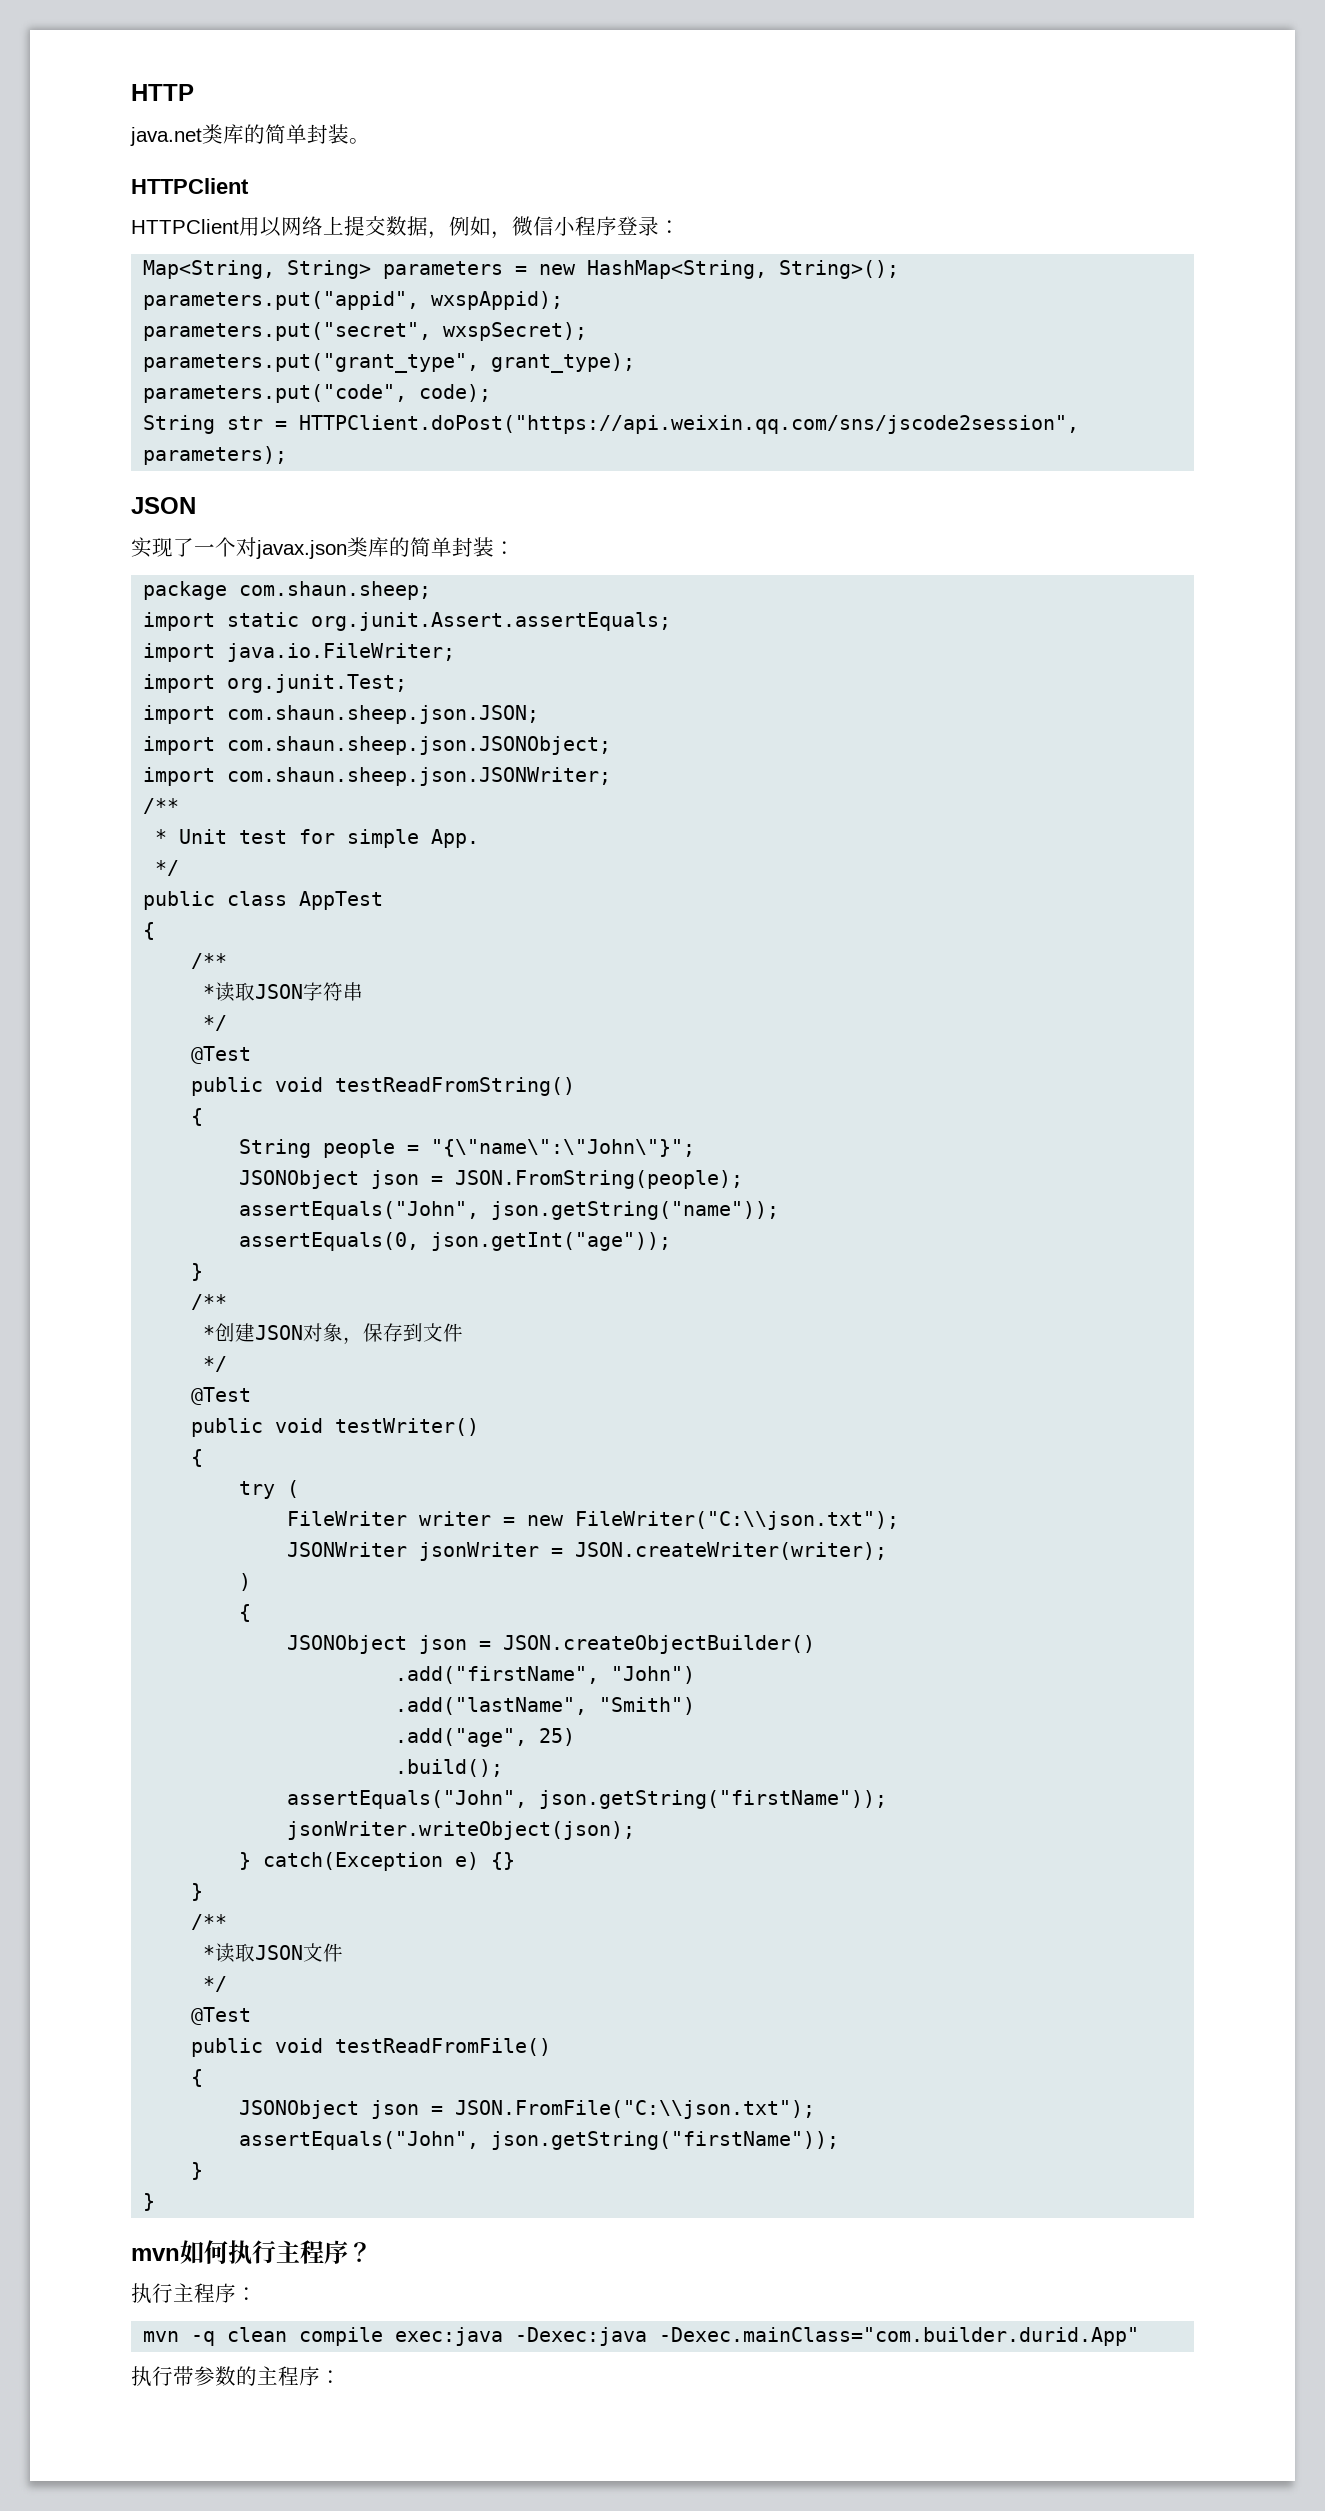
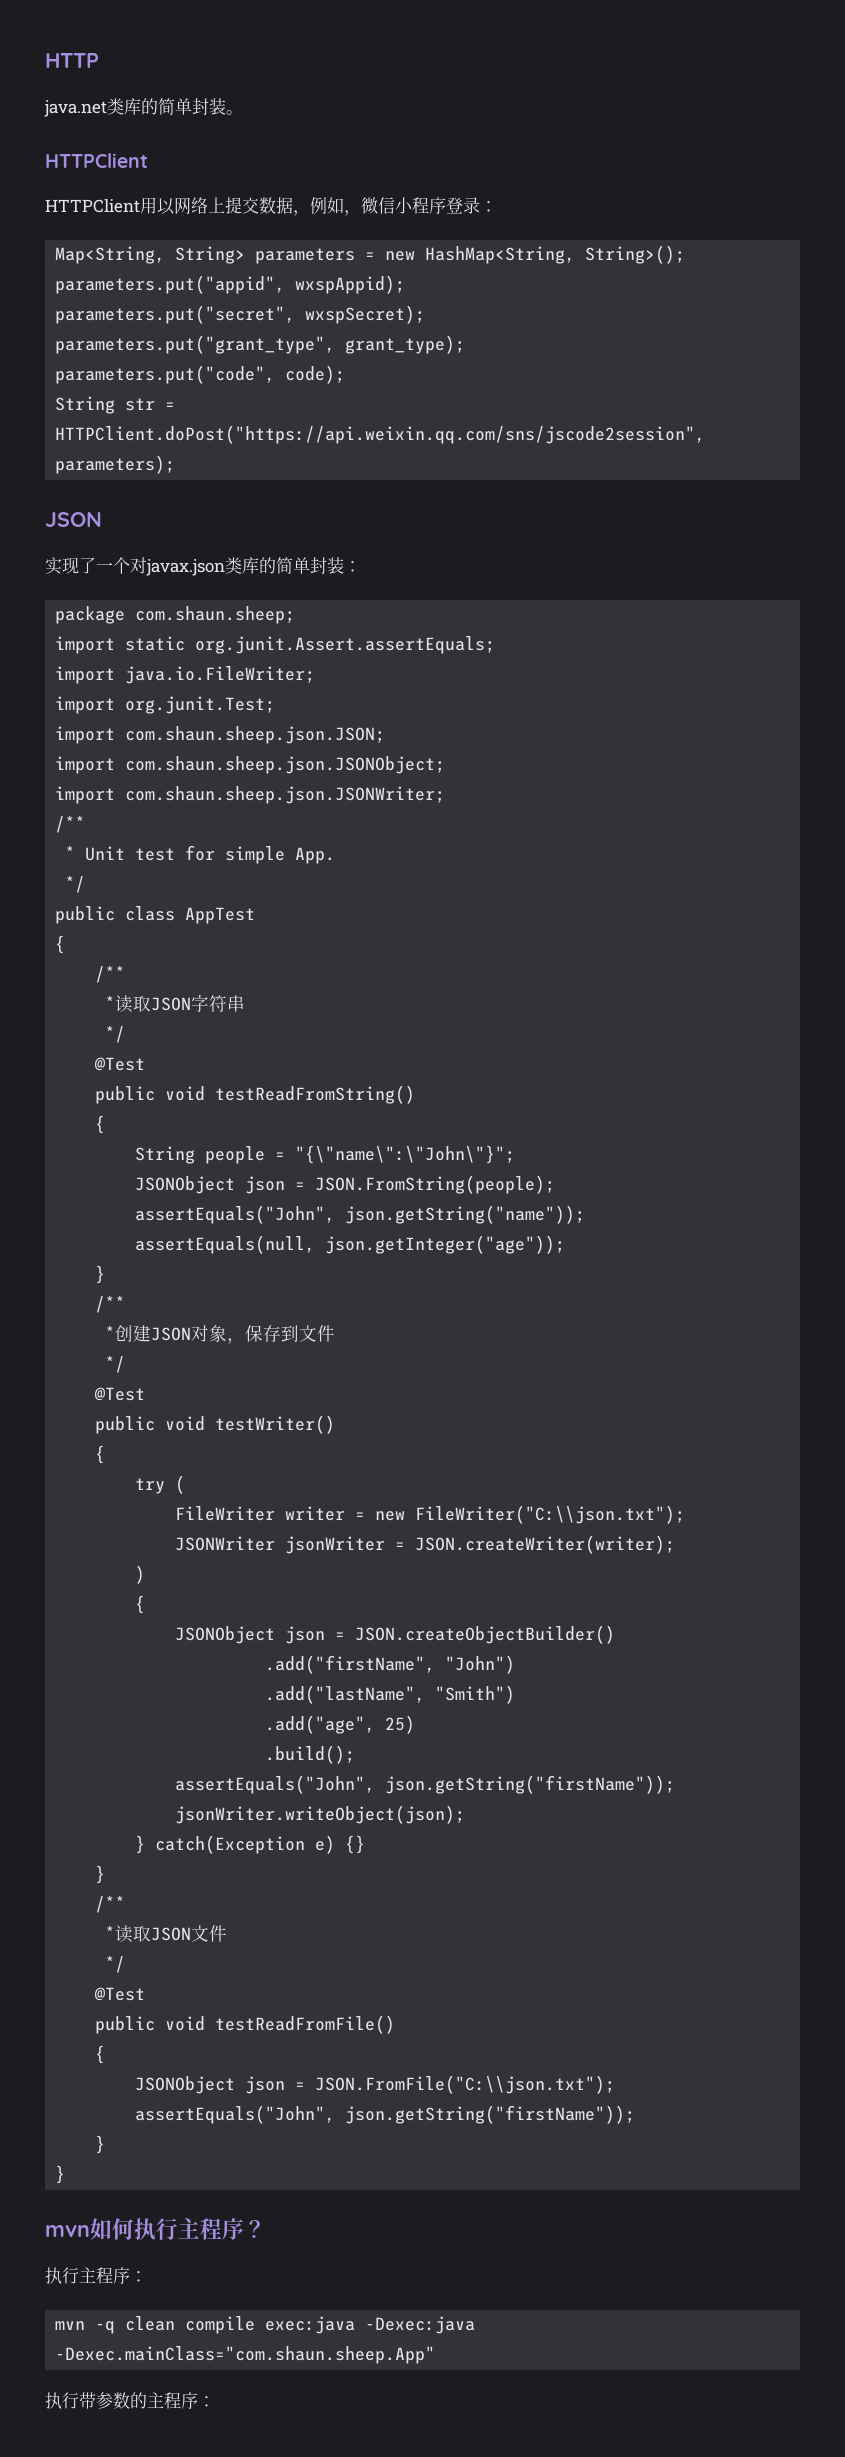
[239,1232,672,1251] assertEquals(0, json.getInt("age")); -> [135,1235,566,1254] assertEquals(null, json.getInteger("age"));
[659,2327,1140,2346] -Dexec.mainClass="com.builder.durid.App" -> [55,2346,436,2364] -Dexec.mainClass="com.shaun.sheep.App"

